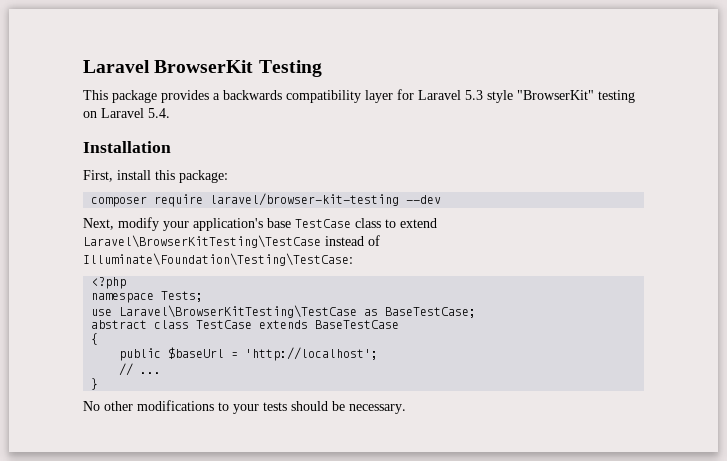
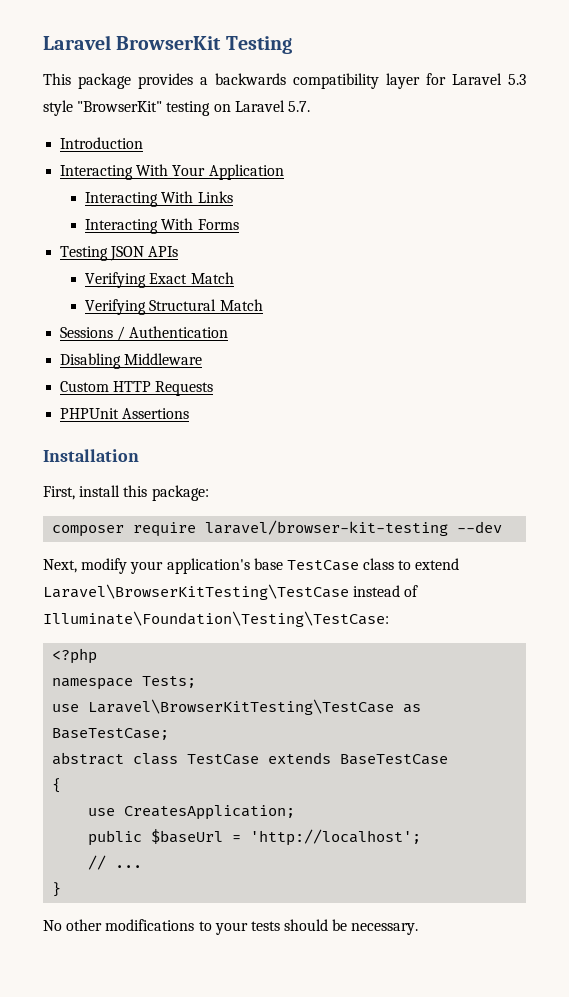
[148,108,170,118] 5.4. -> [287,101,310,112] [60,137,144,149] [60,164,284,180] [85,191,233,207] [85,218,239,234] [60,246,179,261] [85,272,234,288] [85,299,263,315] [60,326,229,341] [60,353,203,369] [60,381,214,396] [60,408,190,419] 5.7. // Introduction // Interacting With Your Application // Interacting With Links // Interacting With Forms // Testing JSON APIs // Verifying Exact Match // Verifying Structural Match // Sessions / Authentication // Disabling Middleware // Custom HTTP Requests // PHPUnit Assertions
(99, 339) none -> [88,805,296,820] // use CreatesApplication;

